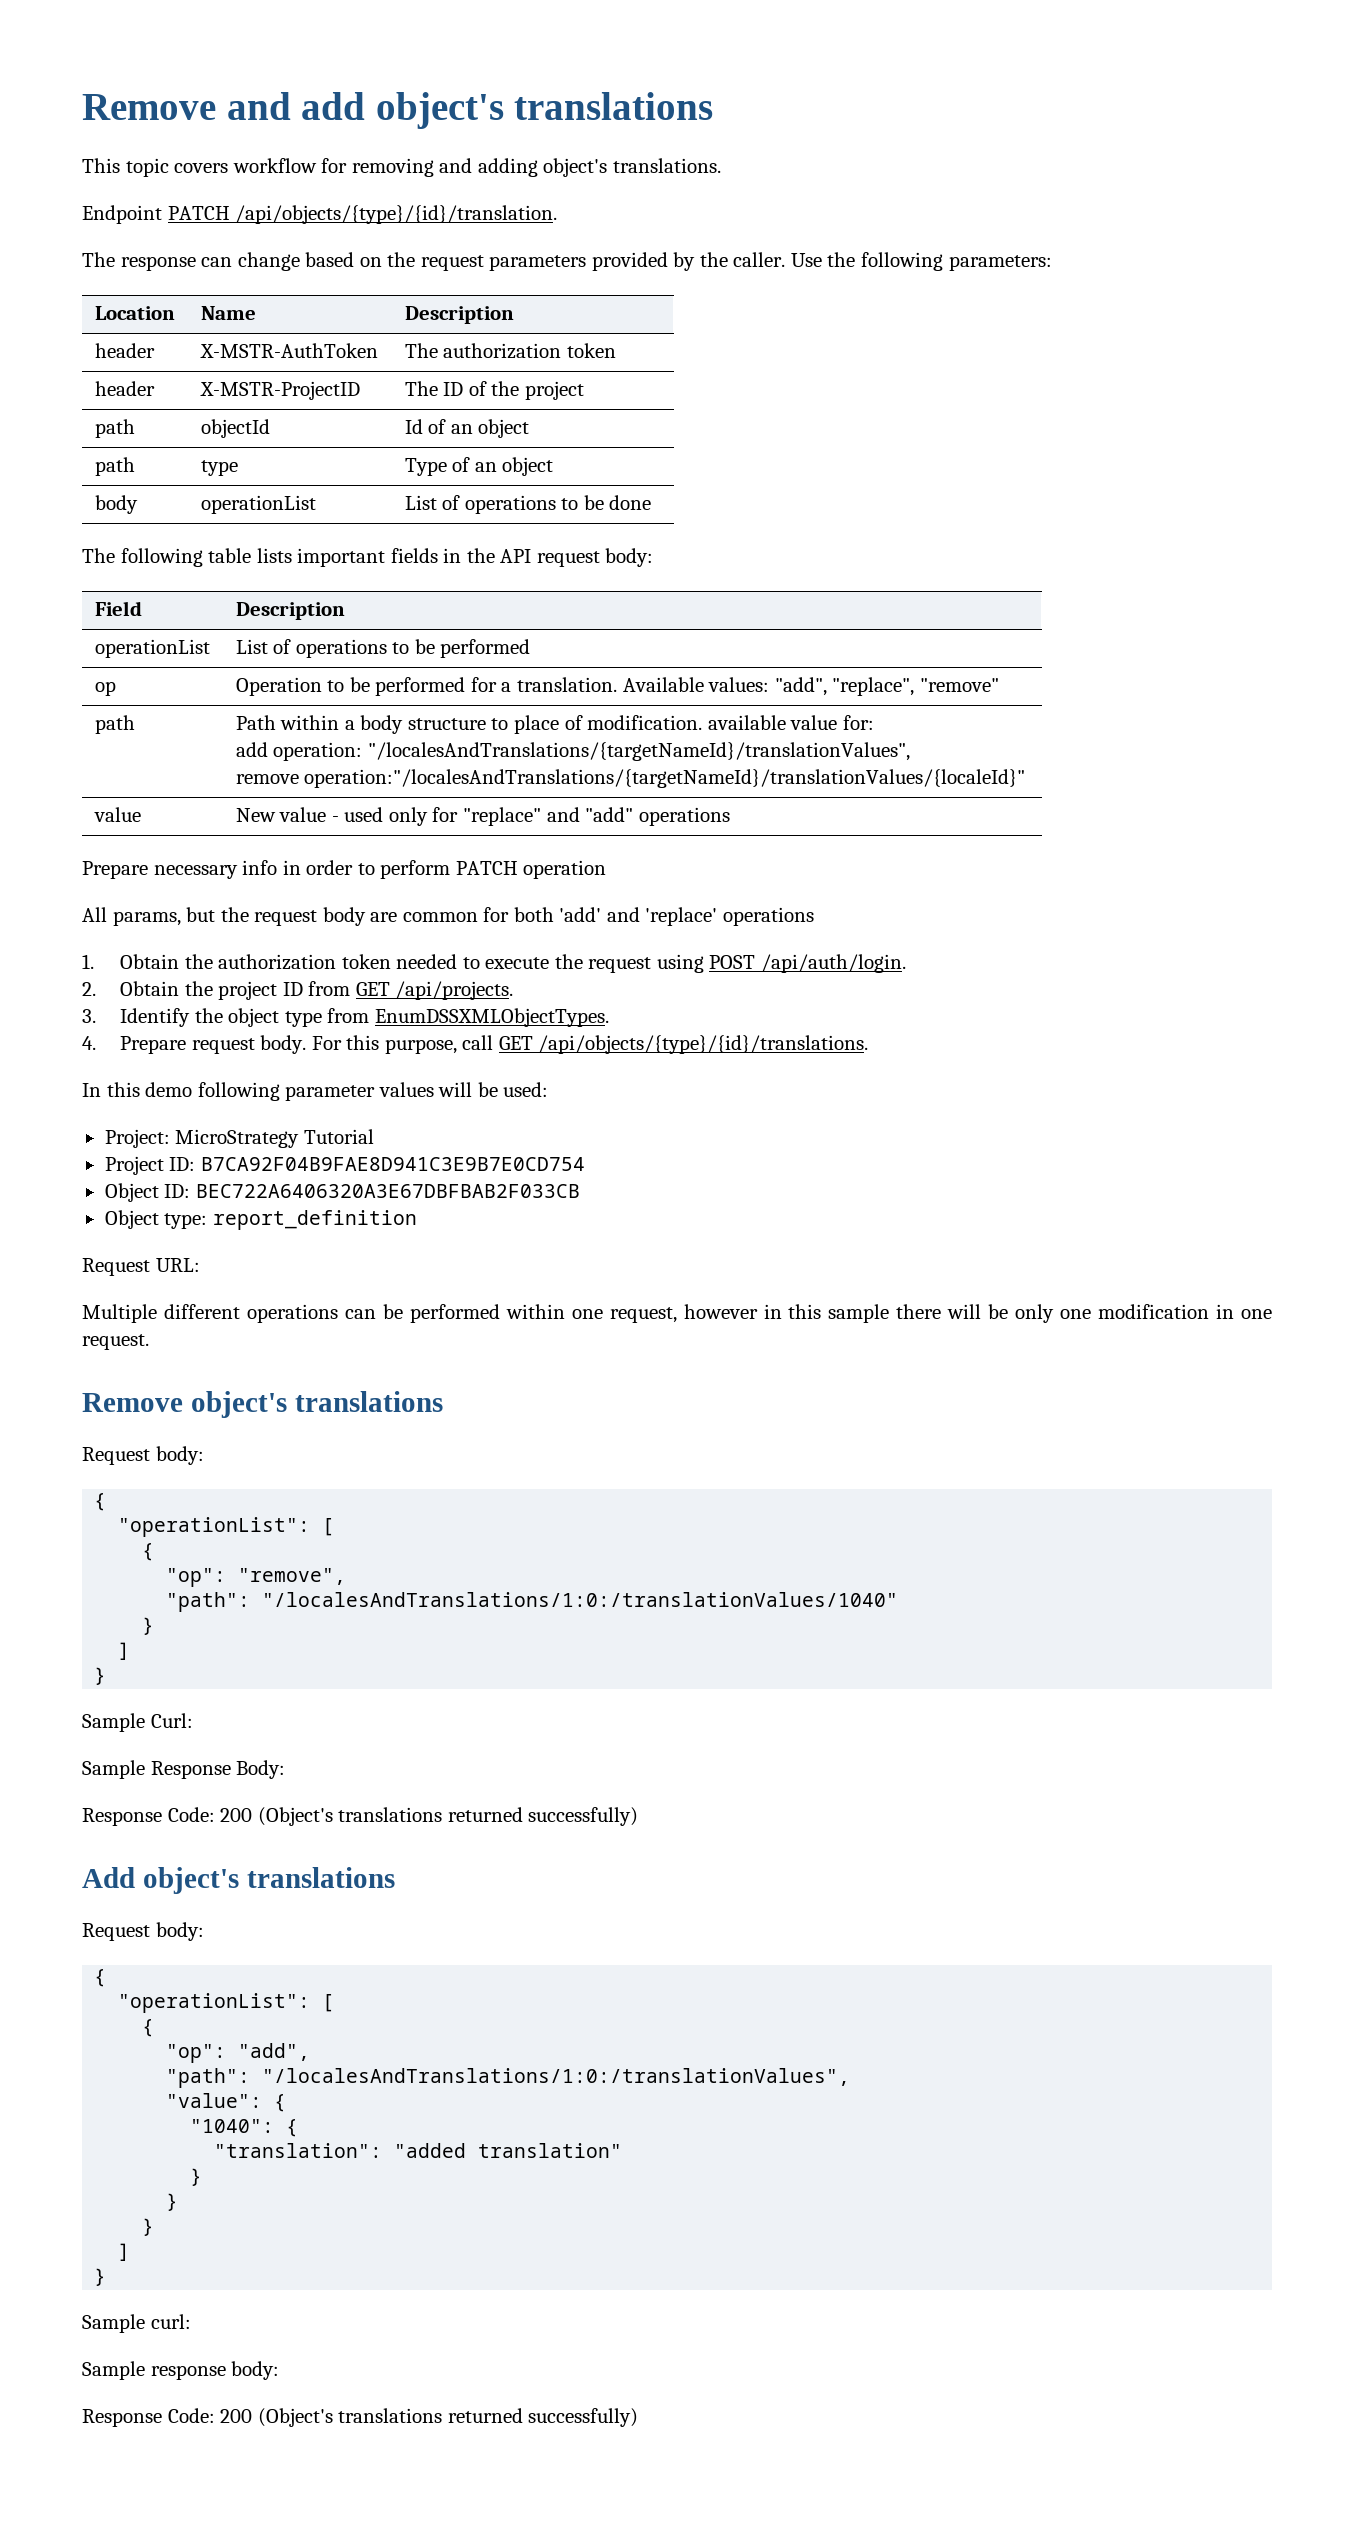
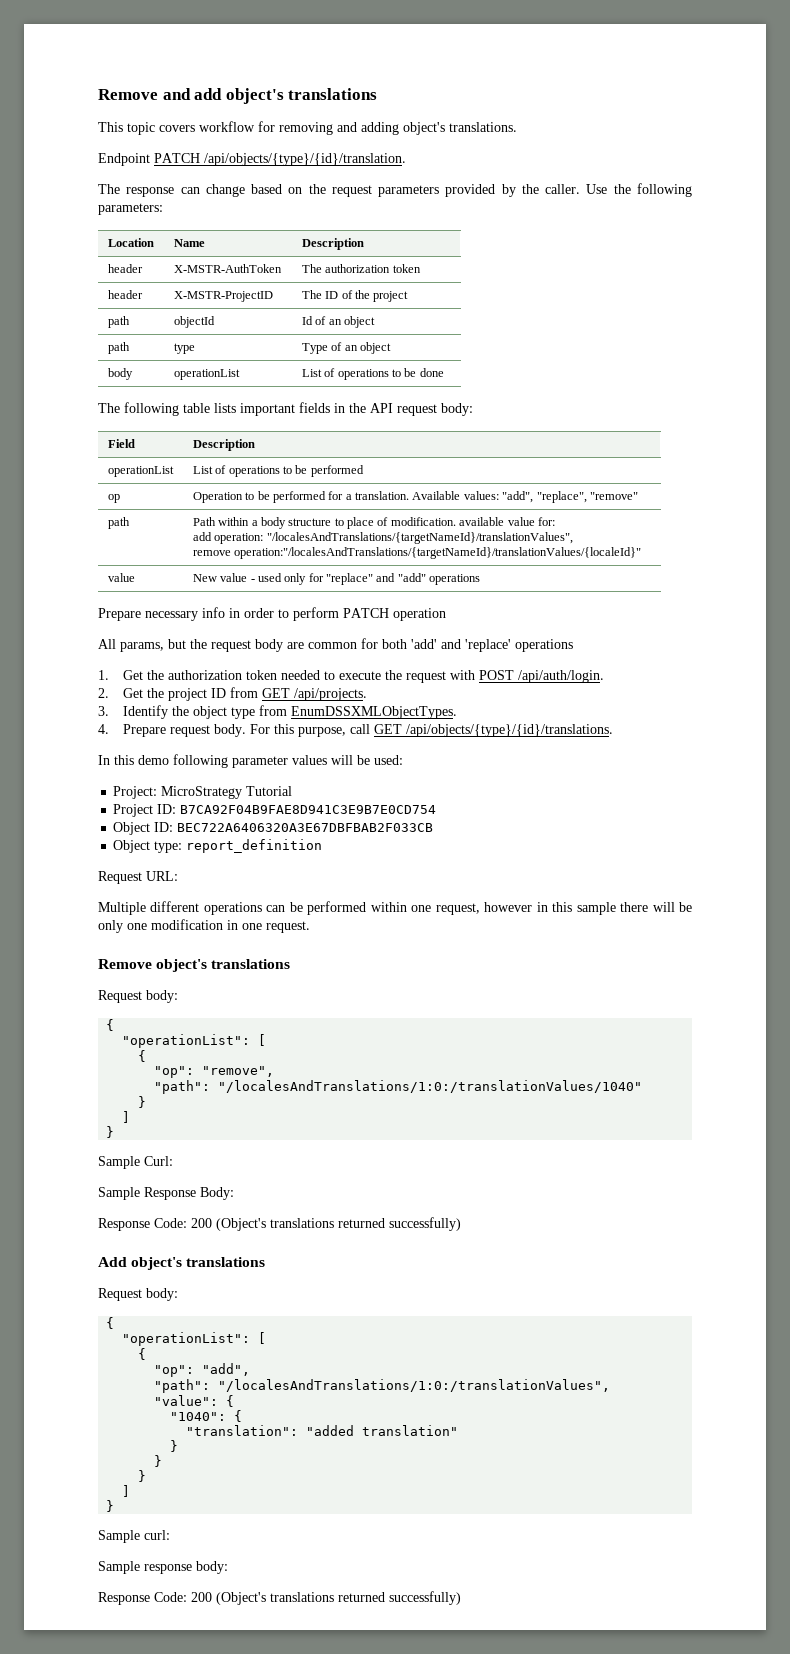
[119,954,179,969] Obtain -> [122,670,143,680] Get
[656,954,704,973] using -> [449,670,475,680] with
[119,981,179,996] Obtain -> [122,688,143,698] Get

